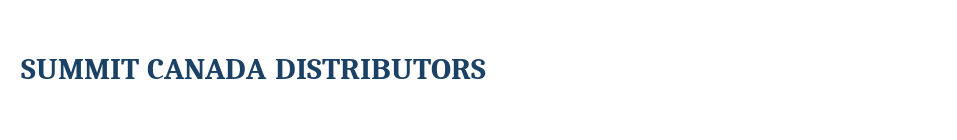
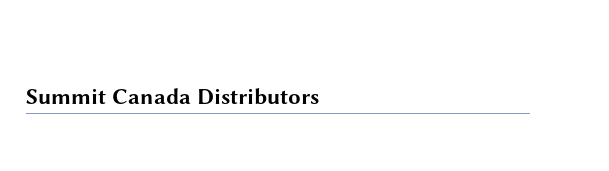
[21,59,486,79] SUMMIT CANADA DISTRIBUTORS -> [26,88,320,105] Summit Canada Distributors

